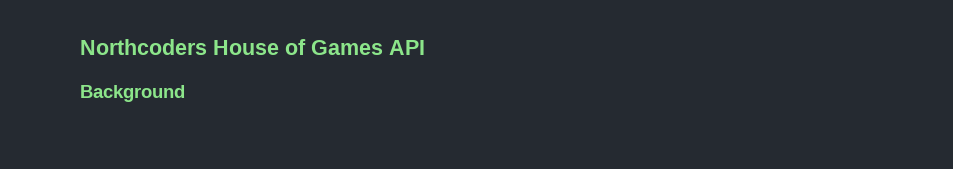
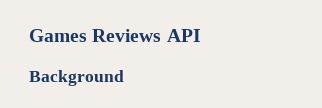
[80,39,383,55] Northcoders House of Games -> [29,29,162,42] Games Reviews

